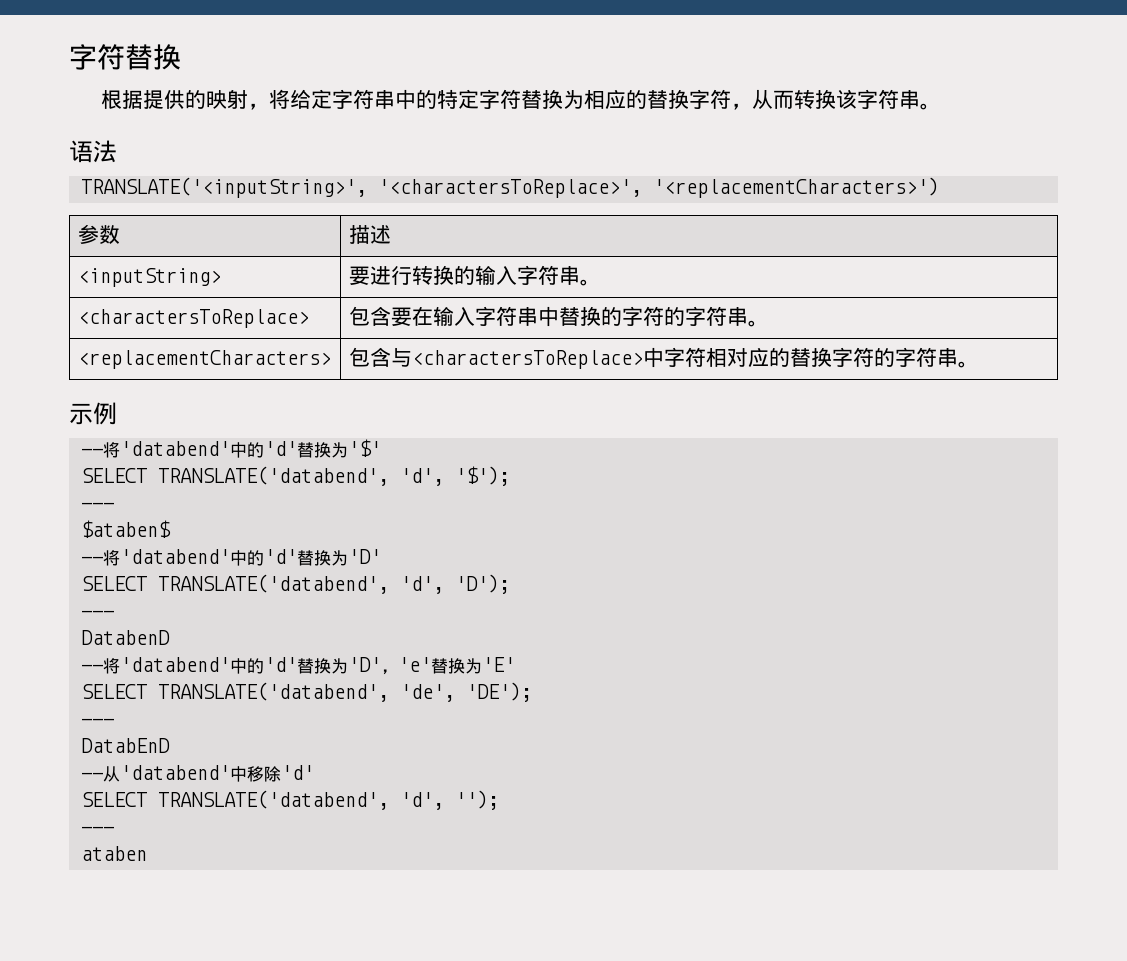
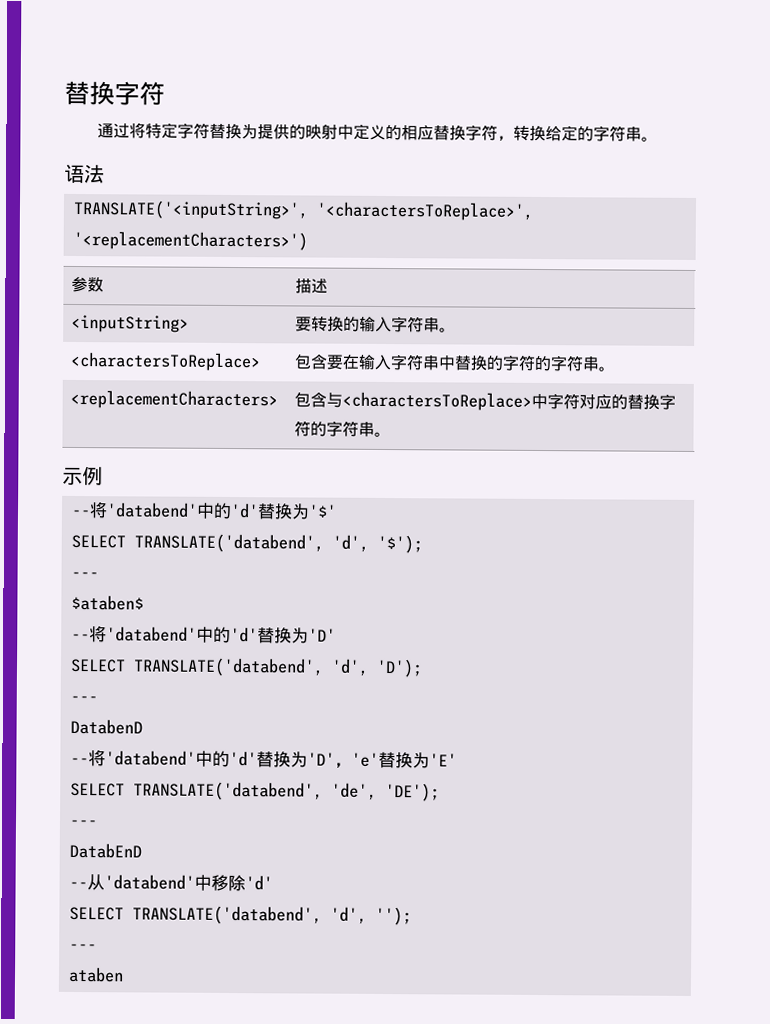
[69,44,181,70] [100,89,857,110] 字符替换 // 根据提供的映射，将给定字符串中的特定字符替换为相应的替换字符，从而转换该 -> [64,80,165,106] [96,122,594,142] 替换字符 // 通过将特定字符替换为提供的映射中定义的相应替换字符，转换给定的
[369,266,412,285] 进行 -> (313, 324) none
[705,348,727,367] 相 -> (581, 401) none

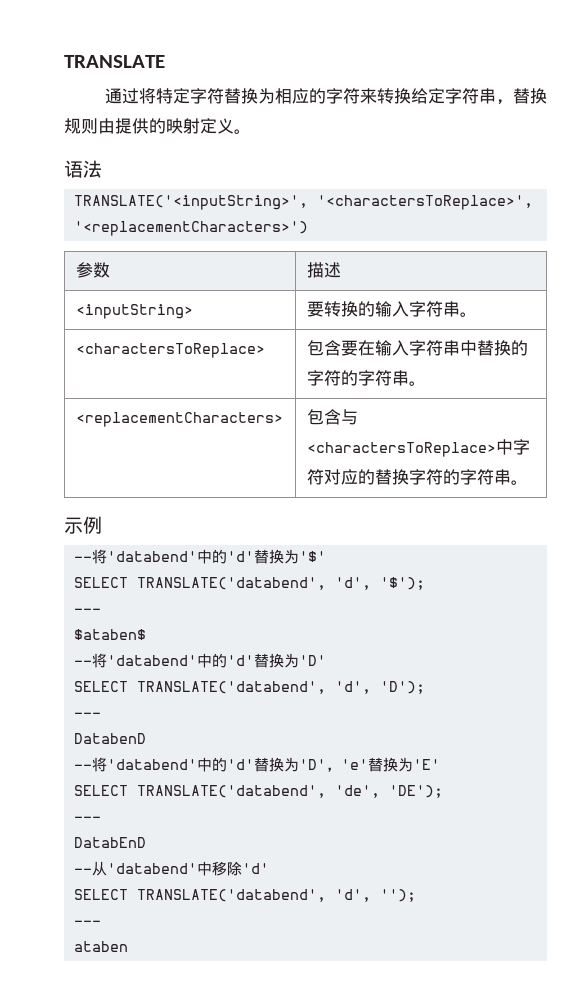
[64,80,165,106] 替换字符 -> [64,55,165,68] TRANSLATE
[256,123,642,142] 提供的映射中定义的相应替换字符，转换给定的字符串 -> [274,88,547,105] [64,118,234,134] 相应的字符来转换给定字符串，替换规则由提供的映射定义

